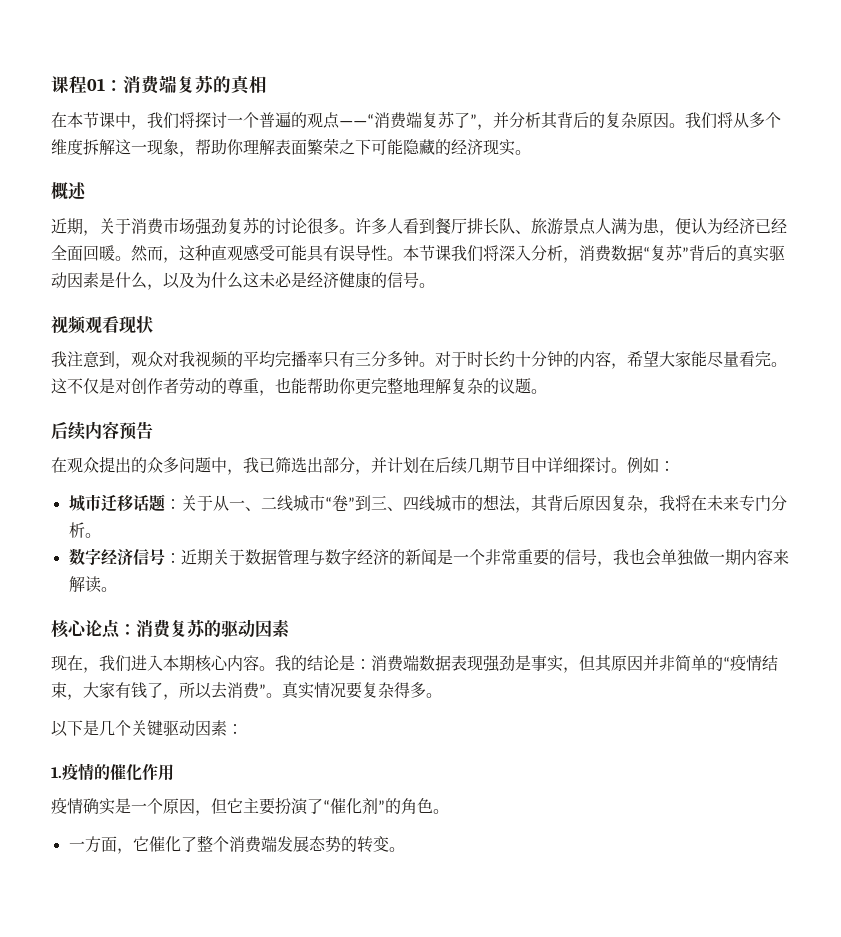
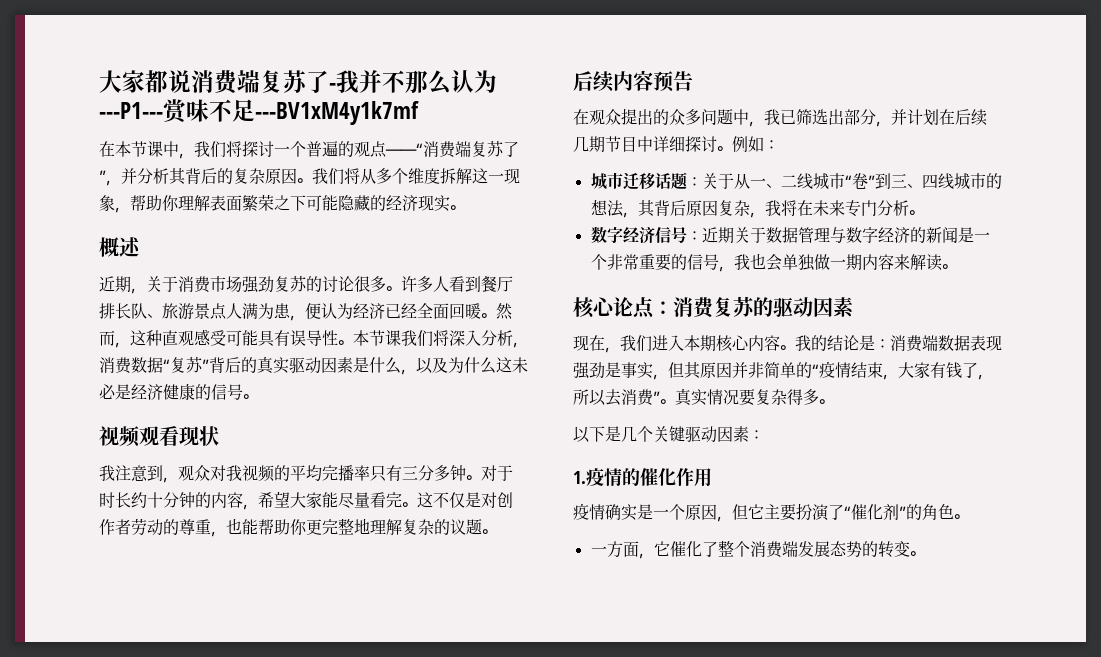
[51,75,267,95] 课程01：消费端复苏的真相 -> [99,70,497,95] [99,99,419,125] 大家都说消费端复苏了-我并不那么认为---P1---赏味不足---BV1xM4y1k7mf

